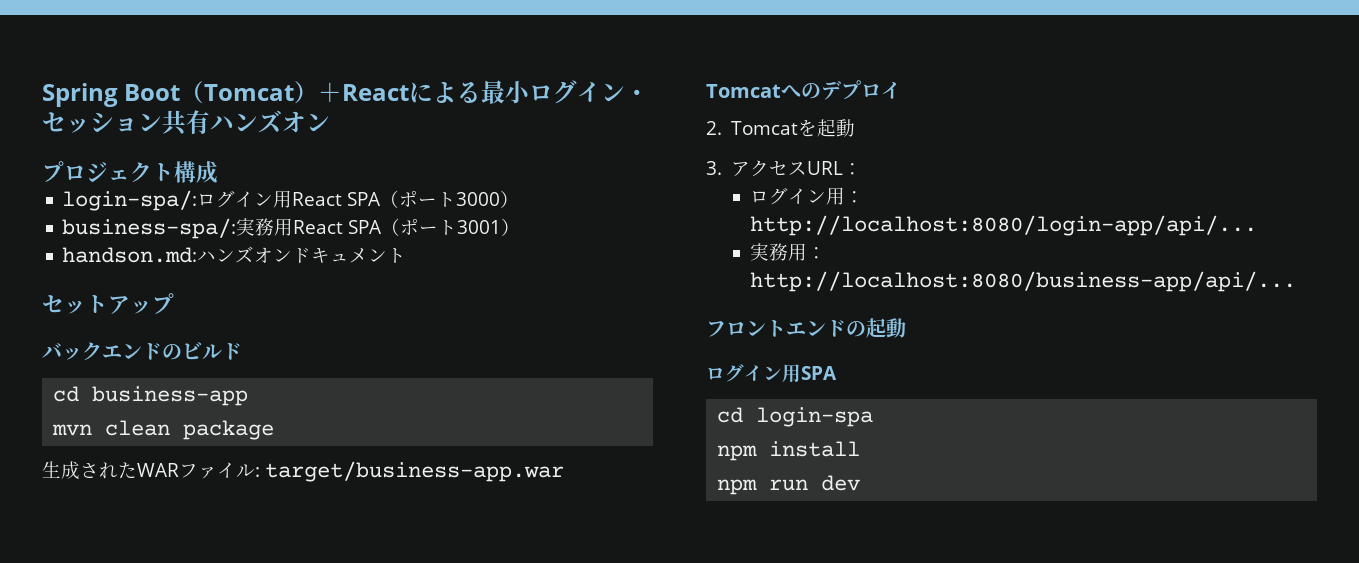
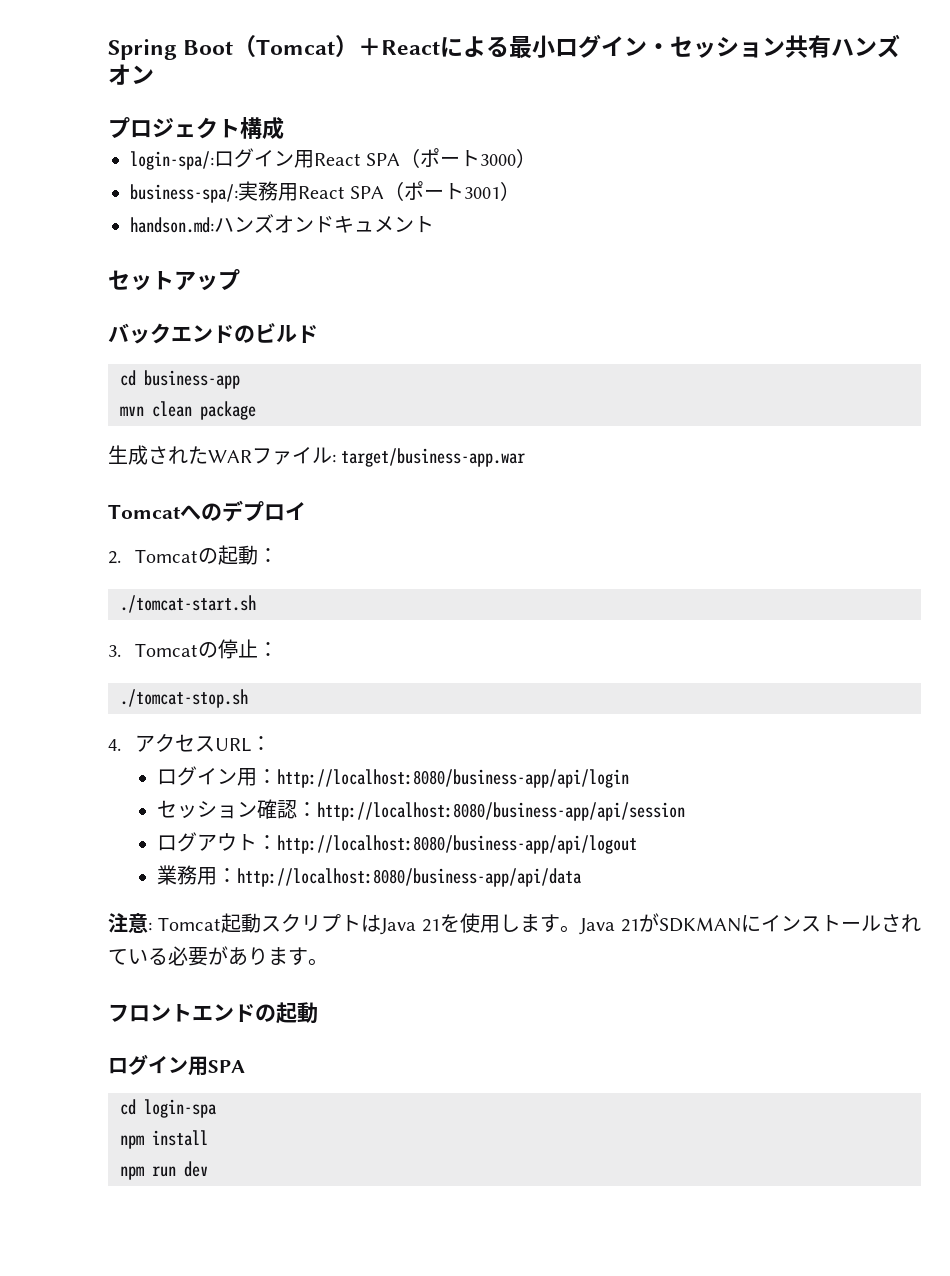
[798,119,856,137] [706,161,722,175] を起動 // 3. -> [198,545,279,565] [120,595,256,613] [108,639,279,659] [120,689,248,708] [108,739,121,751] の起動： // ./tomcat-start.sh // 3. Tomcatの停止： // ./tomcat-stop.sh // 4.
[749,215,1257,236] [749,243,826,261] [749,271,1296,292] http://localhost:8080/login-app/api/... // 実務用：http://localhost:8080/business-app/api/... -> [277,769,630,788] [157,799,686,821] [157,832,638,854] [157,865,582,887] [108,913,921,935] [108,946,328,966] http://localhost:8080/business-app/api/login // セッション確認：http://localhost:8080/business-app/api/session // ログアウト：http://localhost:8080/business-app/api/logout // 業務用：http://localhost:8080/business-app/api/data // 注意: Tomcat起動スクリプトはJava 21を使用します。Java 21がSDKMANにインストールされている必要があります。

